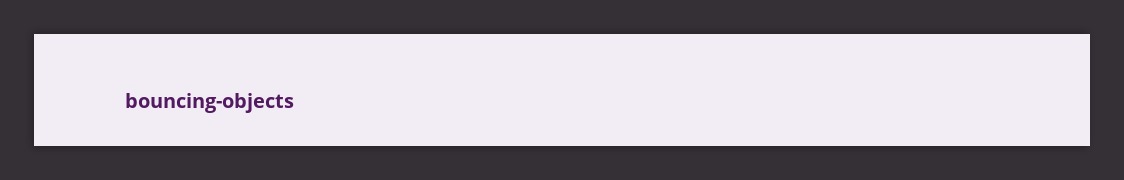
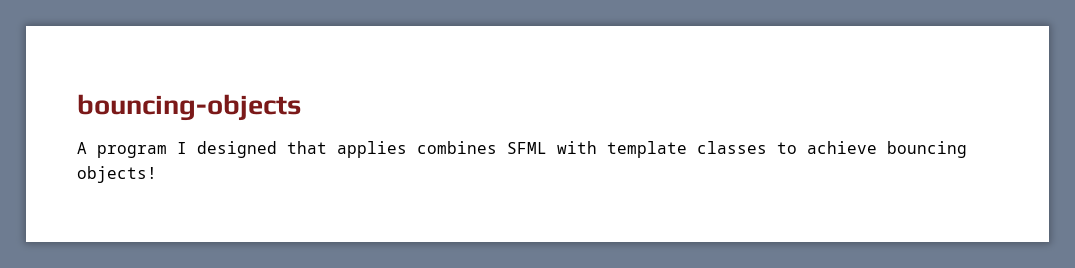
(294, 103) none -> [77,141,967,158] [77,166,157,183] // A program I designed that applies combines SFML with template classes to achieve bouncing objects!

